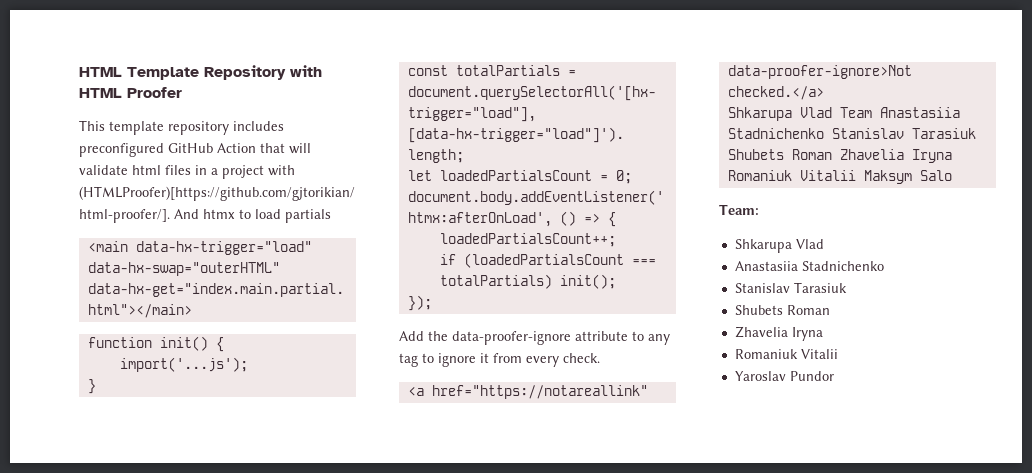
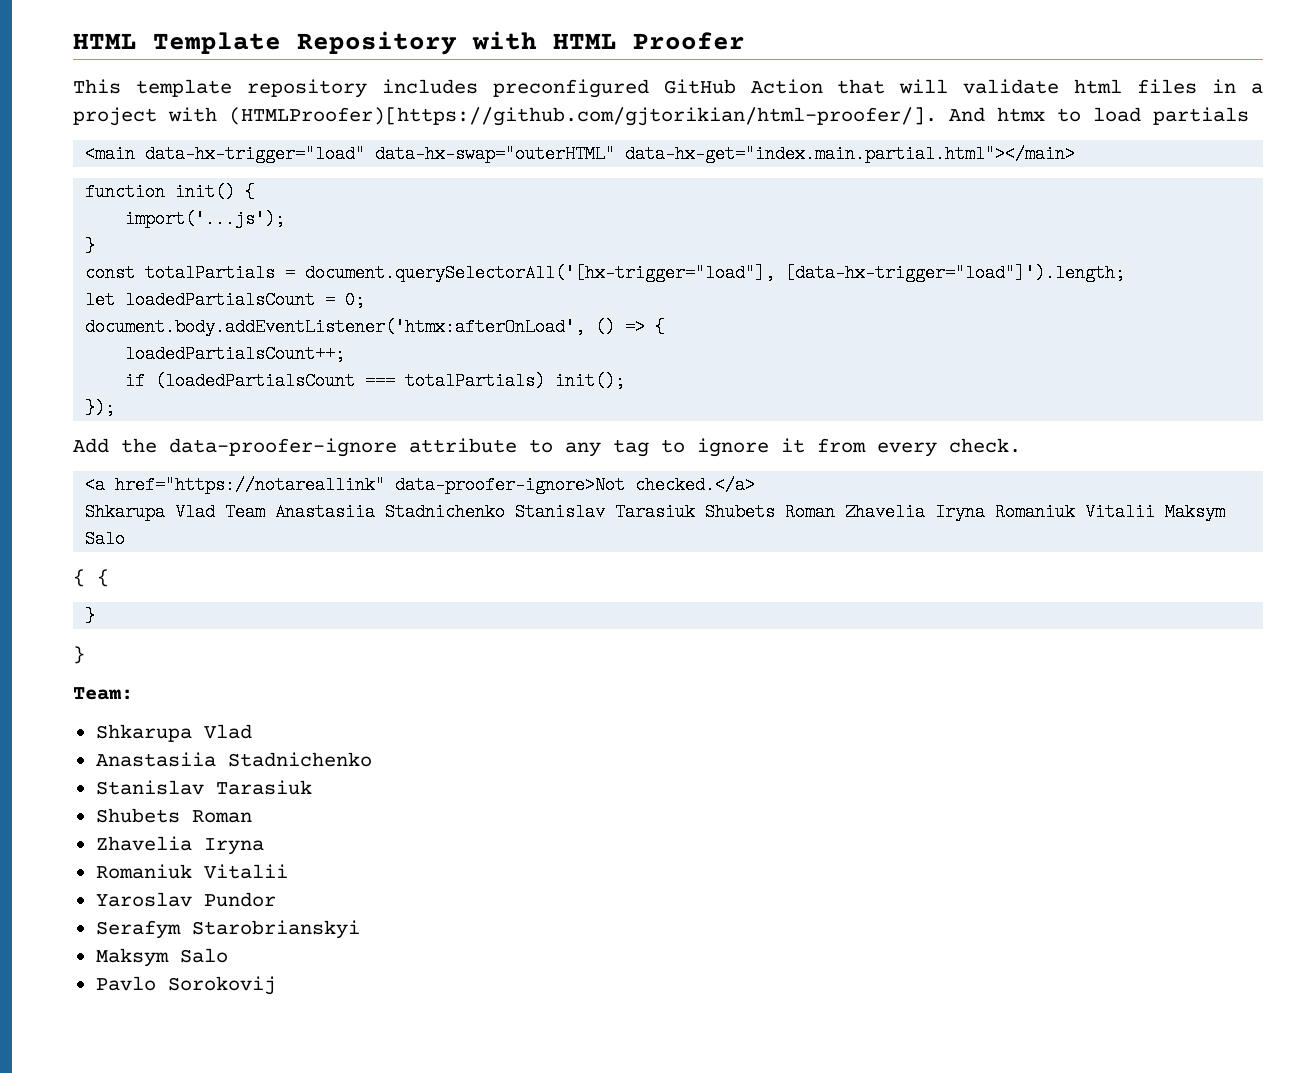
(952, 175) none -> [73,569,109,587] [85,607,96,625] [73,646,85,664] // { { // } // }
(834, 376) none -> [95,920,360,939] [95,948,228,967] [95,976,276,995] // Serafym Starobrianskyi // Maksym Salo // Pavlo Sorokovij

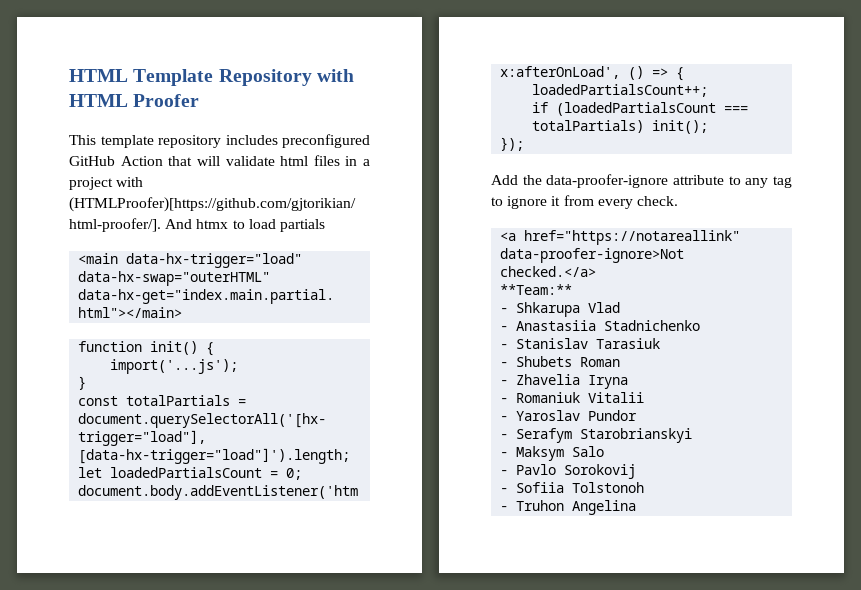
[85,503,1226,521] [85,530,126,548] [73,569,109,587] [85,607,96,625] [73,646,85,664] [73,687,133,700] [95,724,252,742] [95,752,372,767] [95,780,312,795] [95,808,252,823] [95,836,264,855] [95,864,288,879] [95,892,276,907] [95,920,360,939] [95,948,228,967] [95,976,276,995] Shkarupa Vlad Team Anastasiia Stadnichenko Stanislav Tarasiuk Shubets Roman Zhavelia Iryna Romaniuk Vitalii Maksym Salo // { { // } // } // Team: // Shkarupa Vlad // Anastasiia Stadnichenko // Stanislav Tarasiuk // Shubets Roman // Zhavelia Iryna // Romaniuk Vitalii // Yaroslav Pundor // Serafym Starobrianskyi // Maksym Salo // Pavlo Sorokovij -> [500,284,573,295] [500,302,621,317] [500,320,701,331] [500,338,661,349] [500,356,621,367] [500,374,629,389] [500,392,645,403] [500,410,638,421] [500,428,693,443] [500,446,605,461] [500,464,637,479] [500,482,645,493] [500,500,637,515] **Team:** // - Shkarupa Vlad // - Anastasiia Stadnichenko // - Stanislav Tarasiuk // - Shubets Roman // - Zhavelia Iryna // - Romaniuk Vitalii // - Yaroslav Pundor // - Serafym Starobrianskyi // - Maksym Salo // - Pavlo Sorokovij // - Sofiia Tolstonoh // - Truhon Angelina

